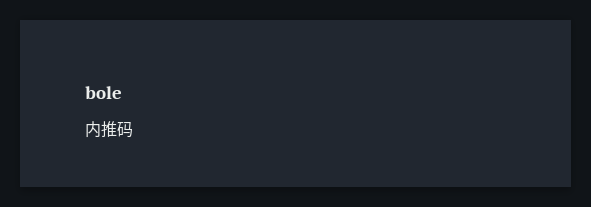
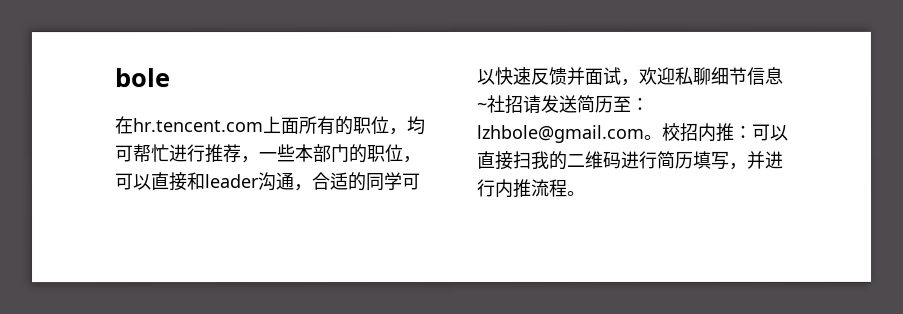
[85,121,133,138] 内推码 -> [114,116,425,136] [114,144,422,164] [115,172,421,192] [476,66,783,86] [476,94,649,114] [476,122,788,143] [476,150,784,170] [477,178,586,198] 在hr.tencent.com上面所有的职位，均可帮忙进行推荐，一些本部门的职位，可以直接和leader沟通，合适的同学可以快速反馈并面试，欢迎私聊细节信息~社招请发送简历至：lzhbole@gmail.com。校招内推：可以直接扫我的二维码进行简历填写，并进行内推流程。

